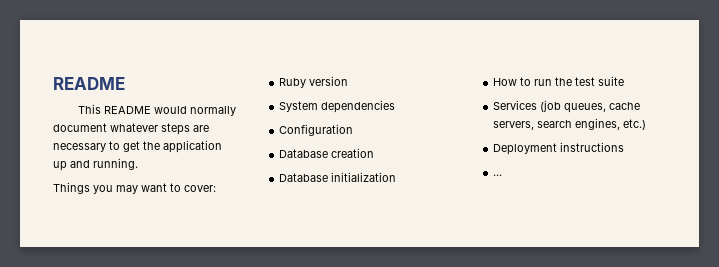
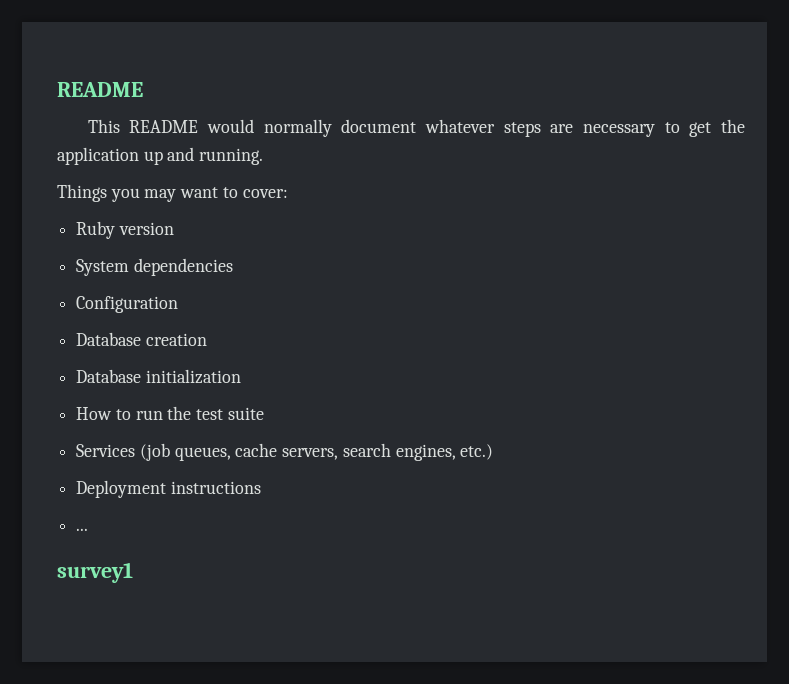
(503, 175) none -> [57,562,133,583] // survey1

